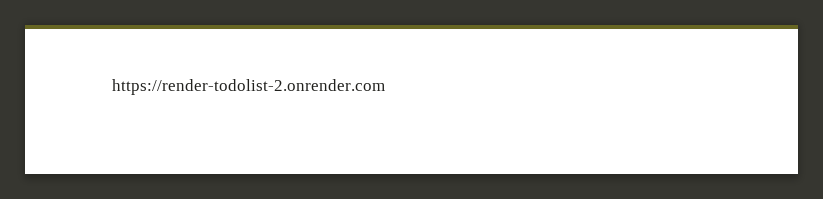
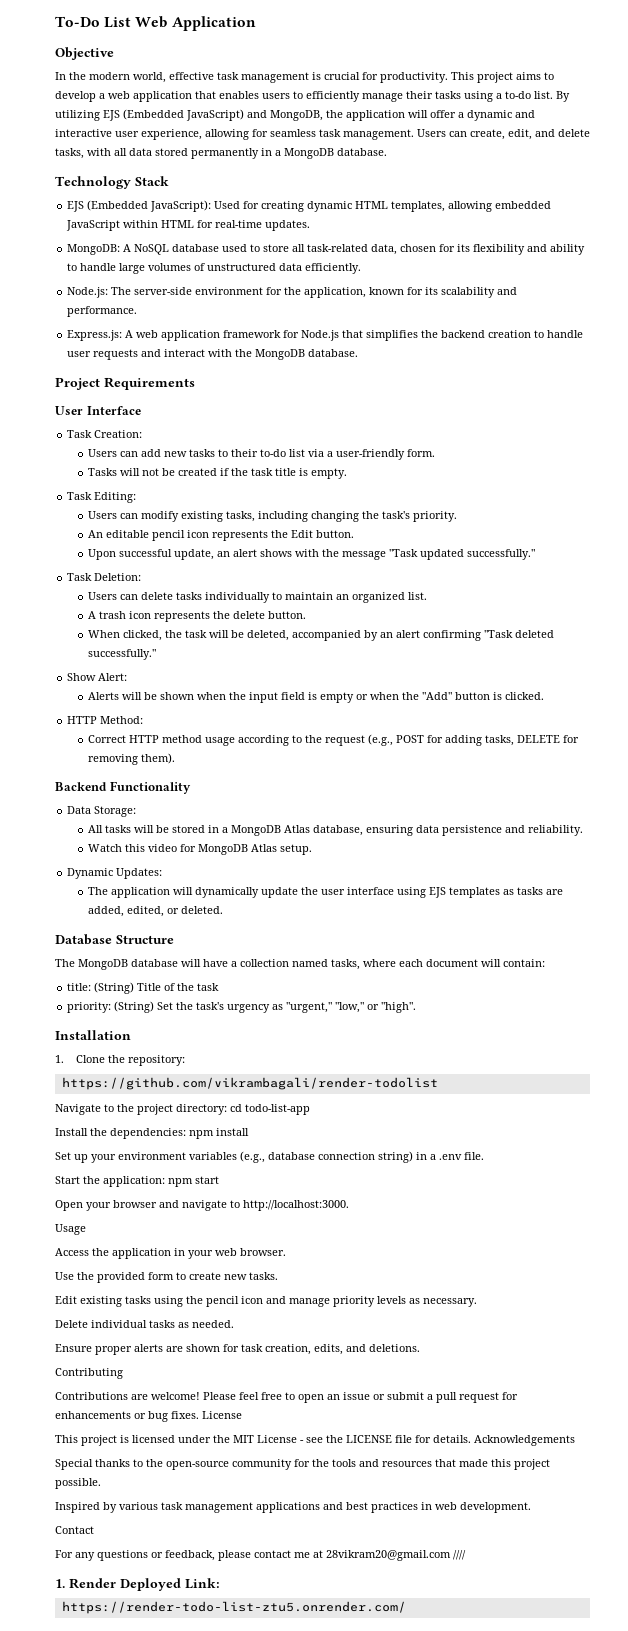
[112,79,385,95] https://render-todolist-2.onrender.com -> [55,16,256,31] [55,47,114,60] [55,72,554,83] [55,91,570,102] [55,109,535,121] [55,129,590,140] [55,148,387,159] [55,176,169,189] [67,200,552,212] [66,220,311,231] [67,244,586,255] [67,263,362,274] [67,287,518,298] [67,306,138,317] [67,330,584,341] [67,349,359,360] [55,377,195,390] [55,406,141,415] [67,430,143,438] [88,449,436,460] [88,468,348,479] [67,492,137,503] [88,511,458,522] [88,530,355,541] [88,549,536,560] [67,573,142,581] [88,592,428,603] [88,611,307,622] [88,630,555,641] [88,649,157,660] [67,673,128,681] [88,692,545,703] [67,716,144,724] [88,734,580,746] [88,753,176,765] [55,781,191,794] [67,806,137,817] [88,825,584,836] [88,844,313,855] [67,868,163,879] [88,887,564,898] [88,906,224,917] [55,934,174,945] [55,959,545,970] [67,982,220,994] [67,1001,417,1013] [55,1030,131,1040] [55,1055,186,1066] [61,1077,438,1090] [55,1104,310,1115] [55,1128,249,1139] [55,1151,484,1163] [55,1176,219,1187] [55,1200,349,1211] [55,1224,86,1235] [55,1248,286,1259] [55,1272,278,1283] [55,1296,477,1307] [55,1320,234,1328] [55,1344,420,1355] [55,1368,123,1379] [55,1392,518,1403] [55,1411,242,1422] [55,1435,575,1446] [55,1459,550,1470] [55,1478,101,1489] [55,1502,531,1513] [55,1526,94,1534] [55,1550,466,1561] [55,1578,220,1591] [61,1601,406,1614] To-Do List Web Application // Objective // In the modern world, effective task management is crucial for productivity. This project aims to develop a web application that enables users to efficiently manage their tasks using a to-do list. By utilizing EJS (Embedded JavaScript) and MongoDB, the application will offer a dynamic and interactive user experience, allowing for seamless task management. Users can create, edit, and delete tasks, with all data stored permanently in a MongoDB database. // Technology Stack // EJS (Embedded JavaScript): Used for creating dynamic HTML templates, allowing embedded JavaScript within HTML for real-time updates. // MongoDB: A NoSQL database used to store all task-related data, chosen for its flexibility and ability to handle large volumes of unstructured data efficiently. // Node.js: The server-side environment for the application, known for its scalability and performance. // Express.js: A web application framework for Node.js that simplifies the backend creation to handle user requests and interact with the MongoDB database. // Project Requirements // User Interface // Task Creation: // Users can add new tasks to their to-do list via a user-friendly form. // Tasks will not be created if the task title is empty. // Task Editing: // Users can modify existing tasks, including changing the task's priority. // An editable pencil icon represents the Edit button. // Upon successful update, an alert shows with the message "Task updated successfully." // Task Deletion: // Users can delete tasks individually to maintain an organized list. // A trash icon represents the delete button. // When clicked, the task will be deleted, accompanied by an alert confirming "Task deleted successfully." // Show Alert: // Alerts will be shown when the input field is empty or when the "Add" button is clicked. // HTTP Method: // Correct HTTP method usage according to the request (e.g., POST for adding tasks, DELETE for removing them). // Backend Functionality // Data Storage: // All tasks will be stored in a MongoDB Atlas database, ensuring data persistence and reliability. // Watch this video for MongoDB Atlas setup. // Dynamic Updates: // The application will dynamically update the user interface using EJS templates as tasks are added, edited, or deleted. // Database Structure // The MongoDB database will have a collection named tasks, where each document will contain: // title: (String) Title of the task // priority: (String) Set the task's urgency as "urgent," "low," or "high". // Installation // 1. Clone the repository: // https://github.com/vikrambagali/render-todolist // Navigate to the project directory: cd todo-list-app // Install the dependencies: npm install // Set up your environment variables (e.g., database connection string) in a .env file. // Start the application: npm start // Open your browser and navigate to http://localhost:3000. // Usage // Access the application in your web browser. // Use the provided form to create new tasks. // Edit existing tasks using the pencil icon and manage priority levels as necessary. // Delete individual tasks as needed. // Ensure proper alerts are shown for task creation, edits, and deletions. // Contributing // Contributions are welcome! Please feel free to open an issue or submit a pull request for enhancements or bug fixes. License // This project is licensed under the MIT License - see the LICENSE file for details. Acknowledgements // Special thanks to the open-source community for the tools and resources that made this project possible. // Inspired by various task management applications and best practices in web development. // Contact // For any questions or feedback, please contact me at 28vikram20@gmail.com //// // 1. Render Deployed Link: // https://render-todo-list-ztu5.onrender.com/

